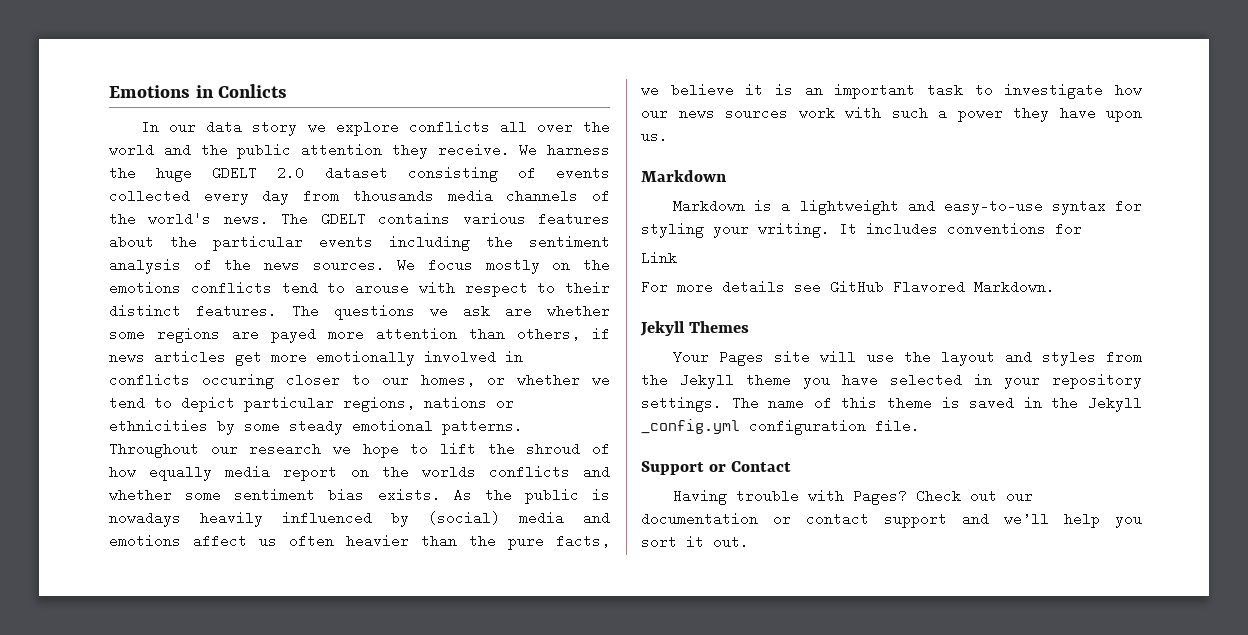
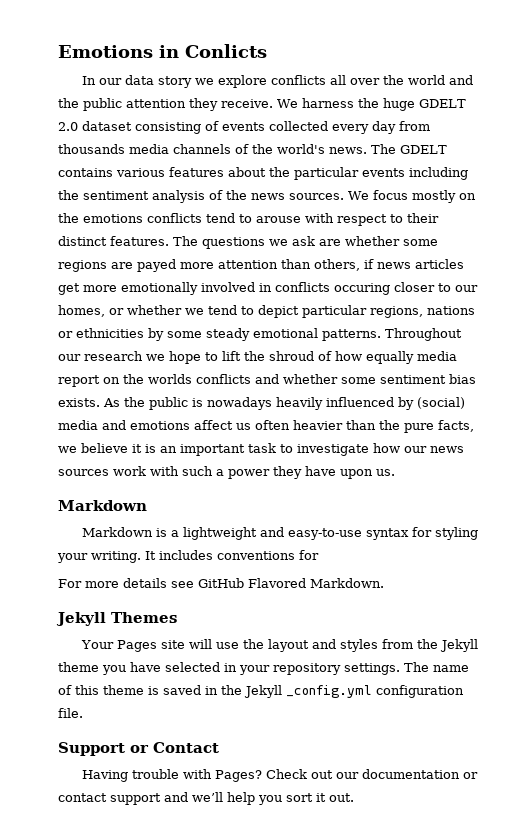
[641,251,677,265] // Link -> (319, 555) none

